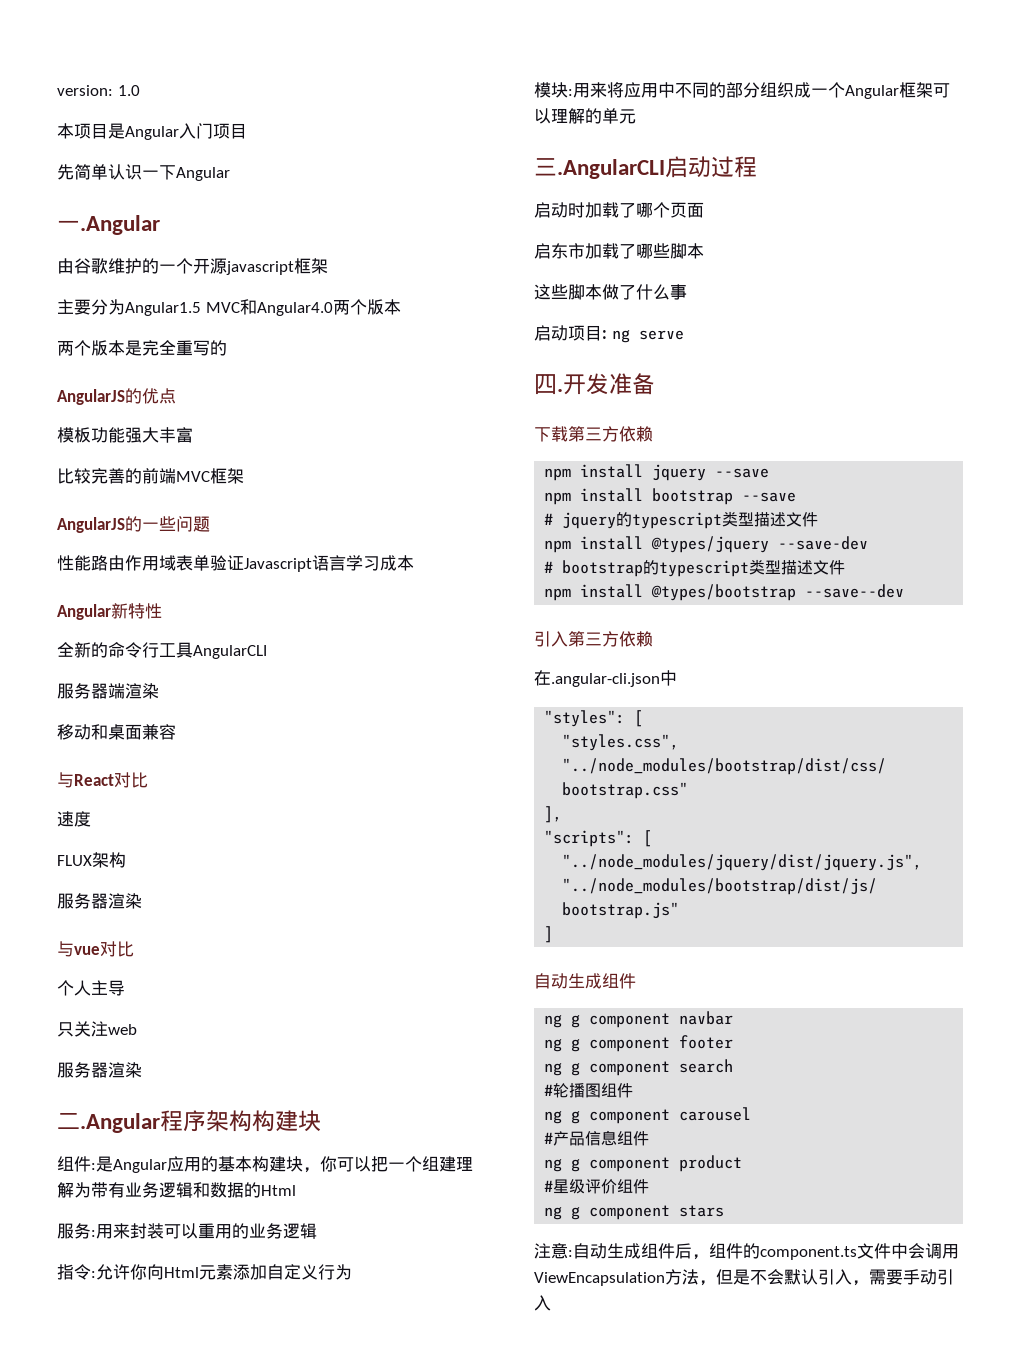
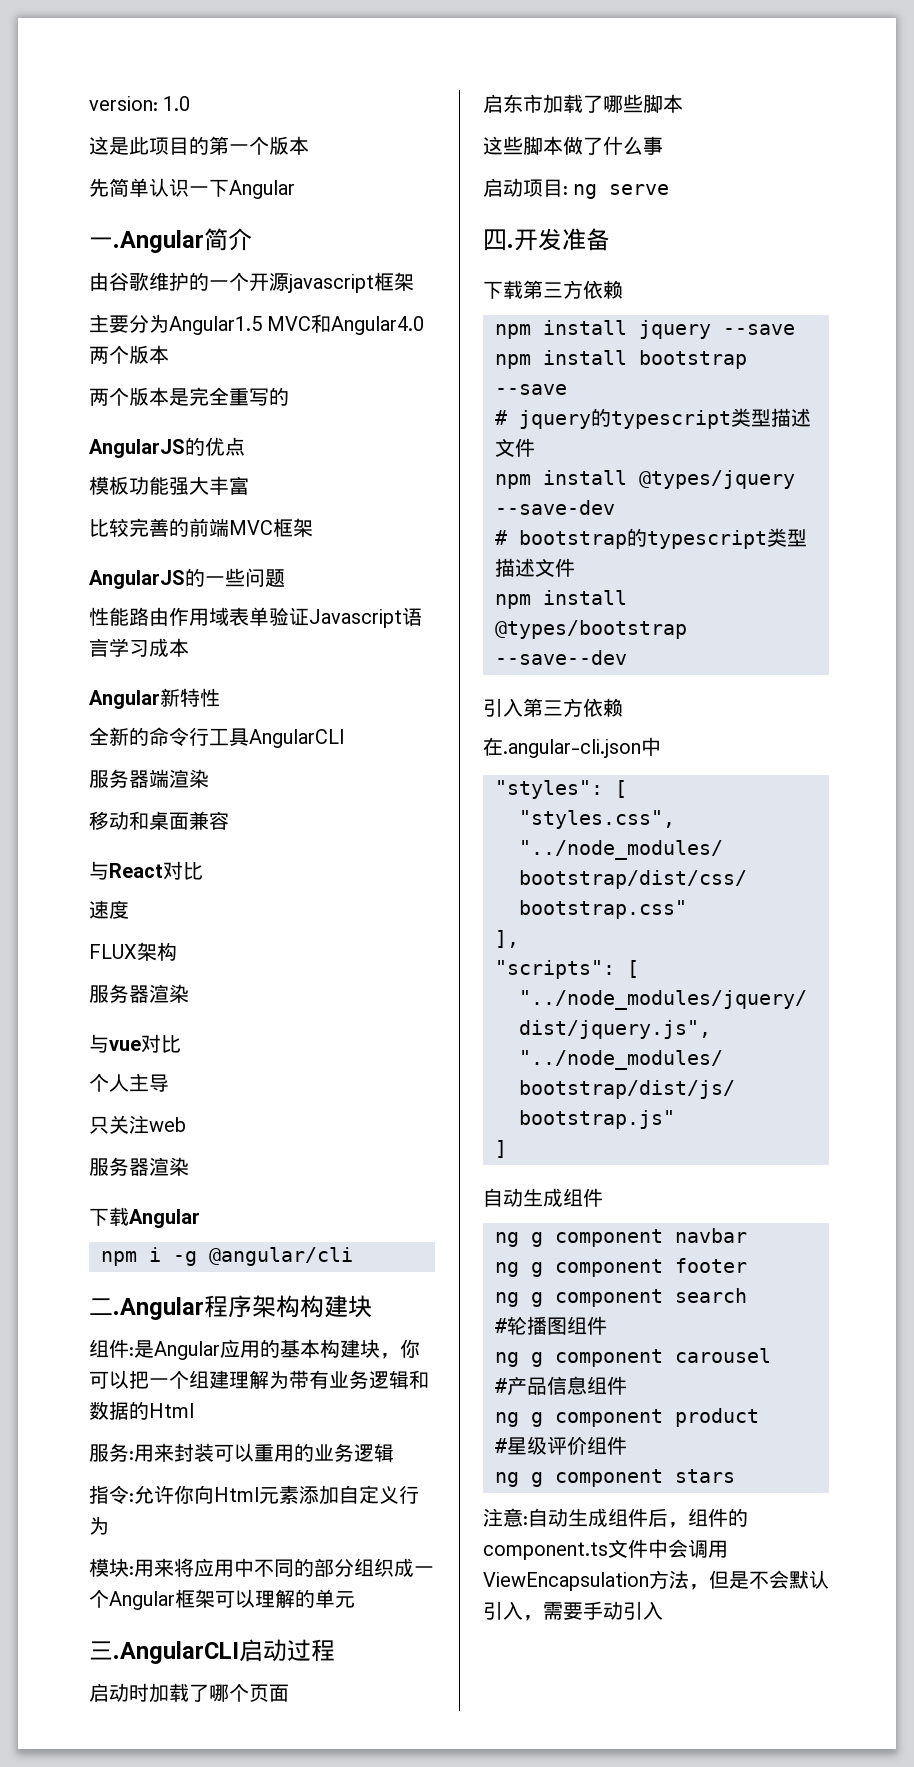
[57,123,247,140] 本项目是Angular入门项目 -> [89,136,309,155] 这是此项目的第一个版本
(160, 225) none -> [204,228,252,251] 简介
(142, 1070) none -> [89,1207,200,1228] [101,1247,353,1266] // 下载Angular // npm i -g @angular/cli

